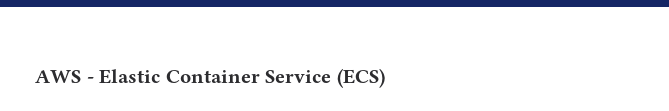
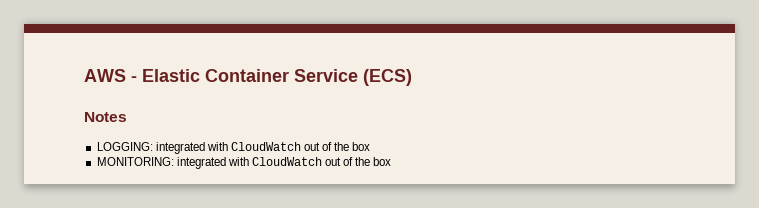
(385, 78) none -> [84,112,127,122] [96,142,371,154] [96,157,392,169] // Notes // LOGGING: integrated with CloudWatch out of the box // MONITORING: integrated with CloudWatch out of the box

